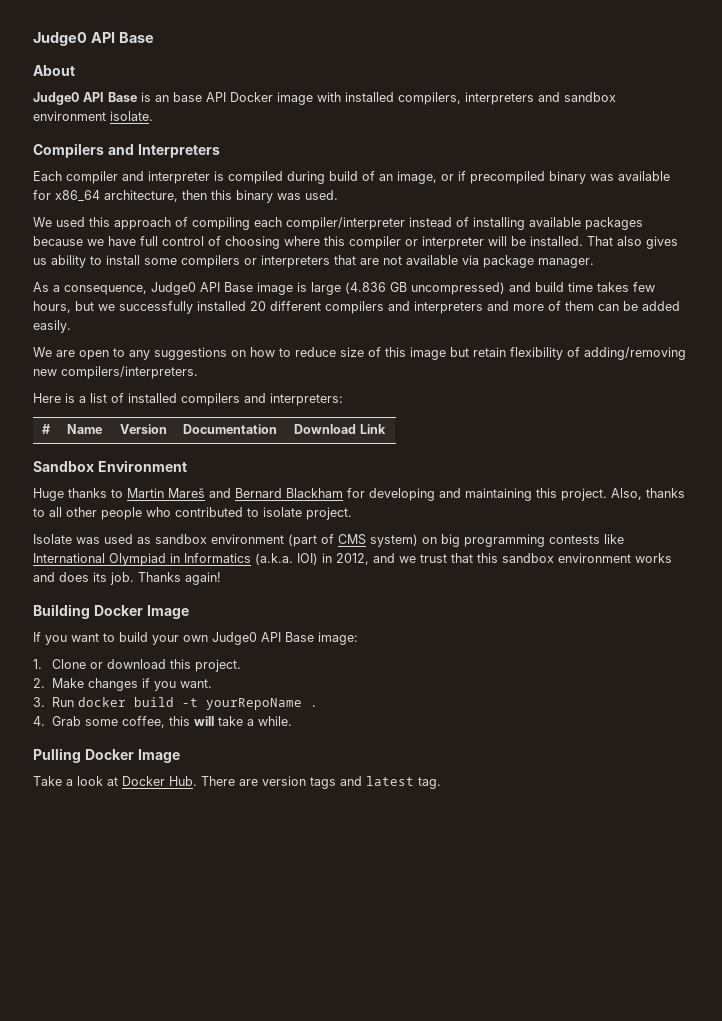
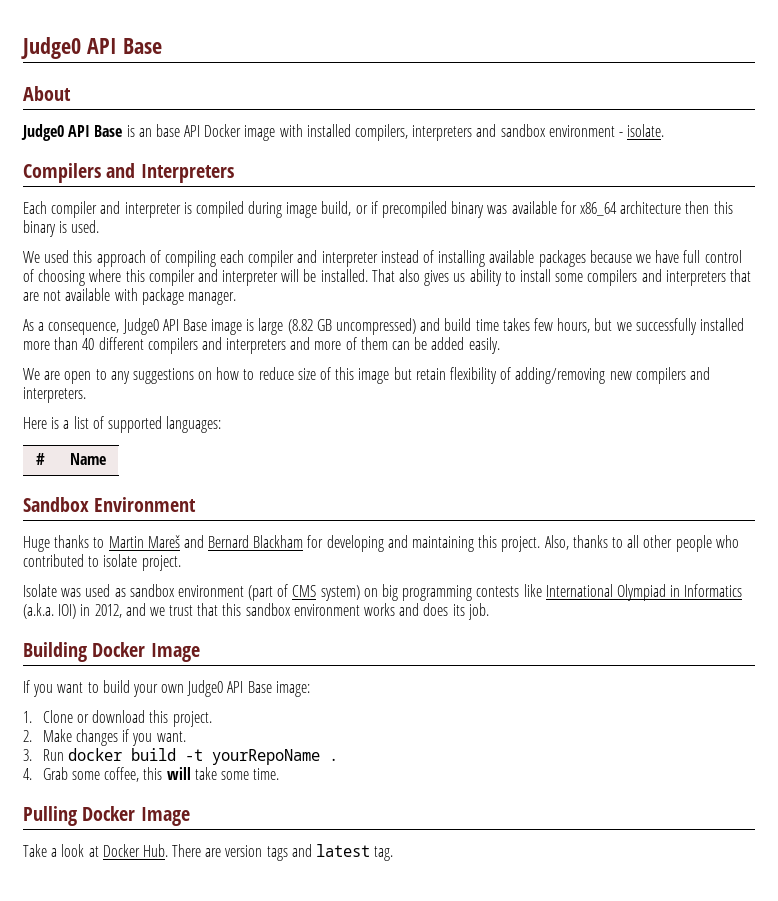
(106, 116) none -> [618,132,623,137] -
[329,171,437,184] build of an image, -> [286,201,352,218] image build,
[104,190,178,202] architecture, -> [620,201,682,214] architecture
[277,193,301,200] was -> [59,221,68,233] is
[286,217,405,230] compiler/interpreter -> [248,250,378,267] compiler and interpreter
[405,239,418,246] or -> [197,269,218,282] and
[244,258,257,265] or -> [641,269,662,282] and
[462,255,479,265] via -> [114,288,138,301] with
[345,282,386,294] (4.836 -> [287,319,313,334] (8.82
[250,301,266,311] 20 -> [23,337,95,350] more than 40
[61,366,198,379] compilers/interpreters. -> [635,367,710,384] [23,387,86,403] compilers and interpreters.
[128,393,343,406] [42,424,50,434] [67,424,102,434] [119,424,167,434] [183,424,278,434] [294,424,386,434] installed compilers and interpreters: // # | Name | Version | Documentation | Download Link -> [107,416,222,433] [36,453,45,465] [70,453,106,465] supported languages: // # | Name
[138,572,221,585] Thanks again! -> (489, 611) none
[246,716,292,726] a while. -> [220,768,280,780] some time.

